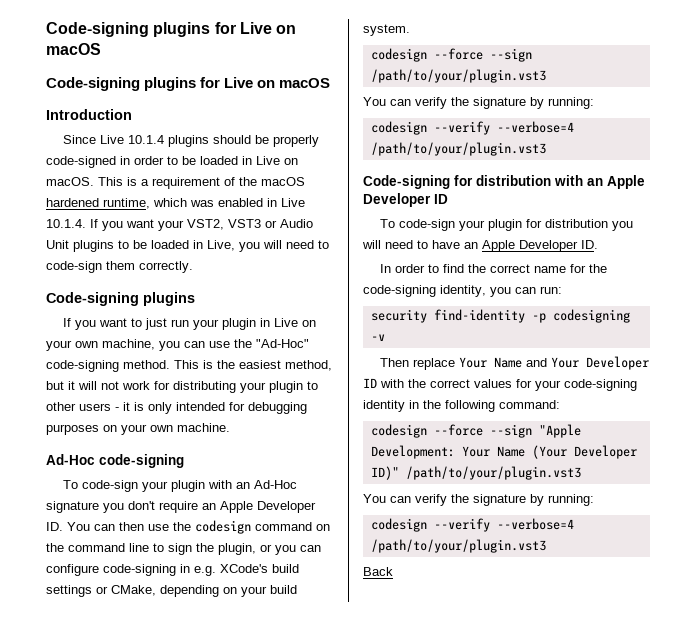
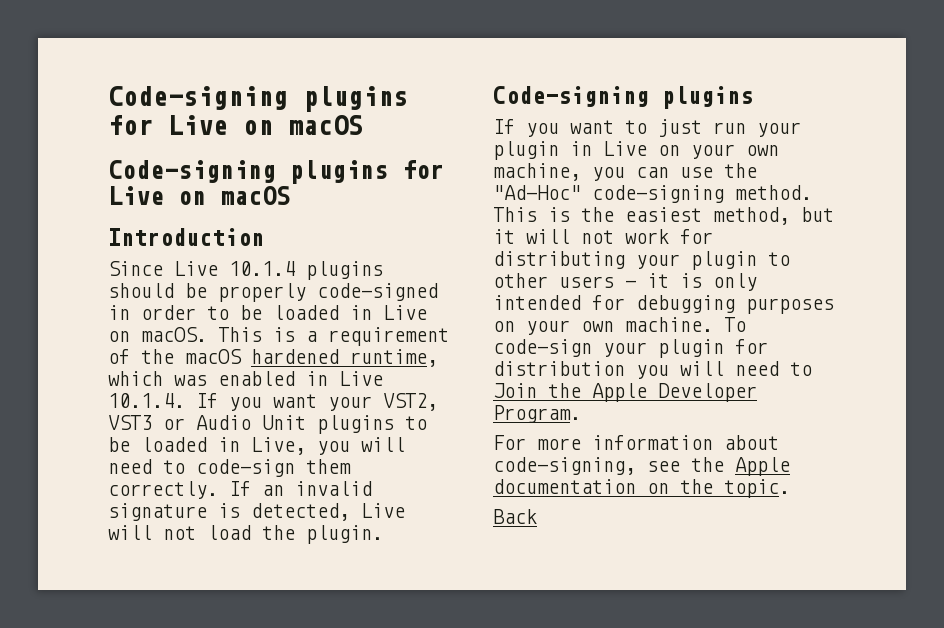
(193, 267) none -> [229,481,372,496] [108,503,405,521] [108,525,383,544] If an invalid signature is detected, Live will not load the plugin.
[46,454,184,468] [63,480,298,492] [46,501,316,513] [46,520,330,534] [46,543,321,555] [46,564,299,576] [46,585,297,597] [363,24,410,36] [370,48,532,62] [370,69,546,83] [363,97,594,109] [370,121,574,135] [370,142,546,156] [363,175,645,189] [363,193,448,207] // Ad-Hoc code-signing // To code-sign your plugin with an Ad-Hoc signature you don't require an Apple Developer ID. You can then use the codesign command on the command line to sign the plugin, or you can configure code-signing in e.g. XCode's build settings or CMake, depending on your build system. // codesign --force --sign /path/to/your/plugin.vst3 // You can verify the signature by running: // codesign --verify --verbose=4 /path/to/your/plugin.vst3 // Code-signing for distribution with an Apple Developer ID // -> (713, 324) none
[432,240,598,252] [380,264,608,273] [363,285,562,297] [370,309,630,323] [370,334,385,341] [380,356,650,370] [363,378,637,391] [363,400,560,412] [370,424,581,438] [370,445,637,459] [370,466,581,480] [363,494,594,506] [370,518,574,532] [370,539,546,553] have an Apple Developer ID. // In order to find the correct name for the code-signing identity, you can run: // security find-identity -p codesigning -v // Then replace Your Name and Your Developer ID with the correct values for your code-signing identity in the following command: // codesign --force --sign "Apple Development: Your Name (Your Developer ID)" /path/to/your/plugin.vst3 // You can verify the signature by running: // codesign --verify --verbose=4 /path/to/your/plugin.vst3 -> [493,383,757,402] [493,405,581,423] [493,435,779,450] [493,457,790,476] [493,479,790,498] Join the Apple Developer Program. // For more information about code-signing, see the Apple documentation on the topic.

